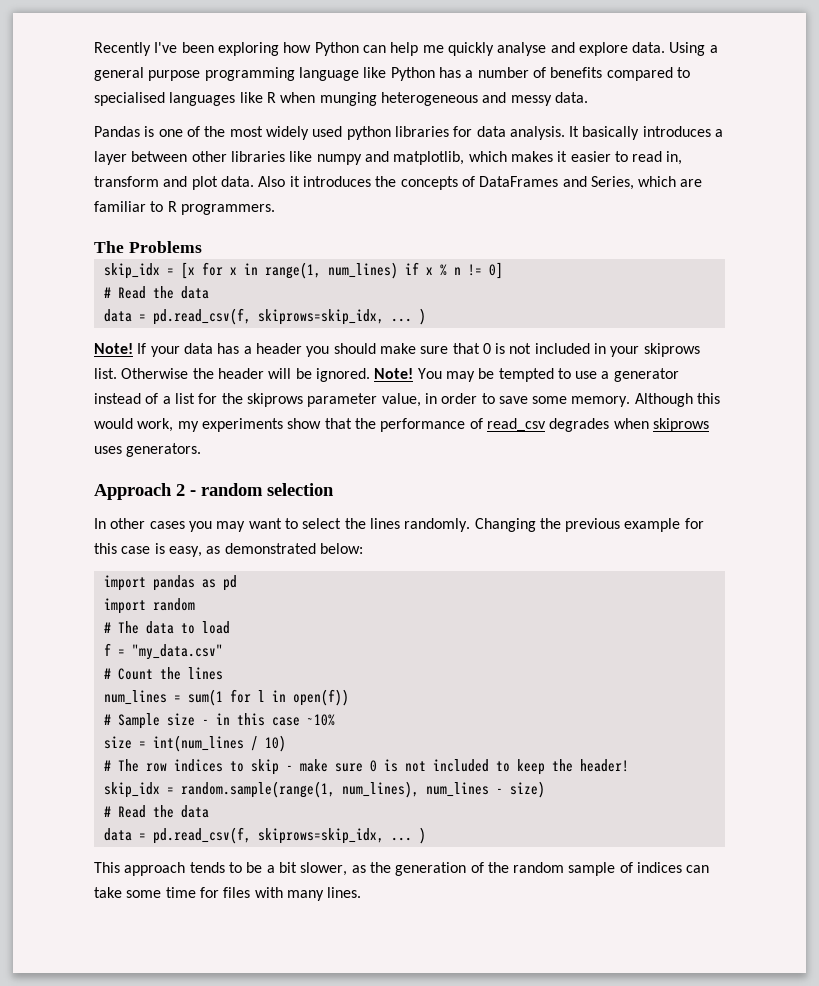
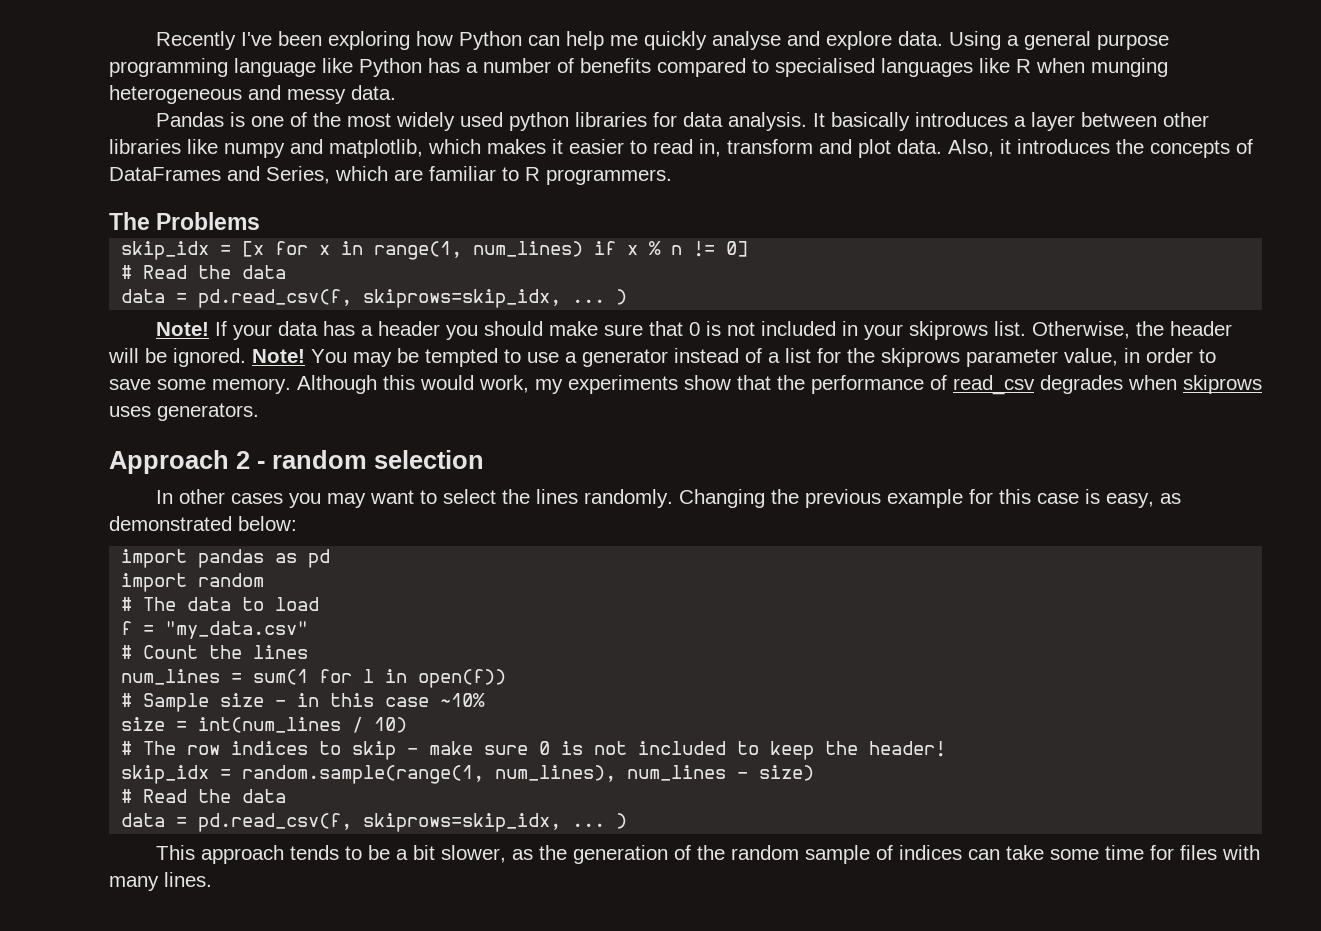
[258,176,286,187] Also -> [948,139,994,157] Also,
[121,368,189,379] Otherwise -> [1031,321,1130,339] Otherwise,

